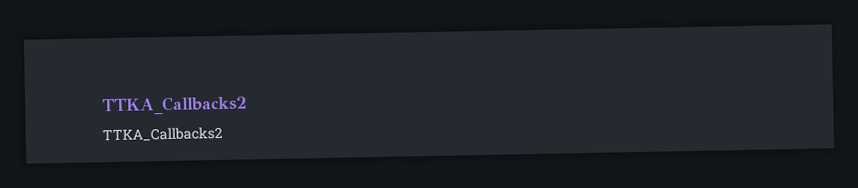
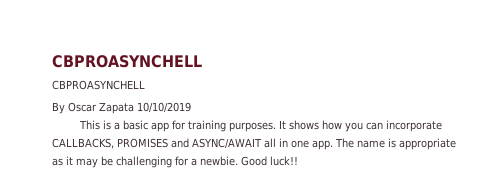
[102,95,247,116] [102,126,223,143] TTKA_Callbacks2 // TTKA_Callbacks2 -> [52,55,202,68] [52,80,145,90] [52,102,191,114] [78,120,442,132] [52,138,456,150] [52,156,298,168] CBPROASYNCHELL // CBPROASYNCHELL // By Oscar Zapata 10/10/2019 // This is a basic app for training purposes. It shows how you can incorporate CALLBACKS, PROMISES and ASYNC/AWAIT all in one app. The name is appropriate as it may be challenging for a newbie. Good luck!!

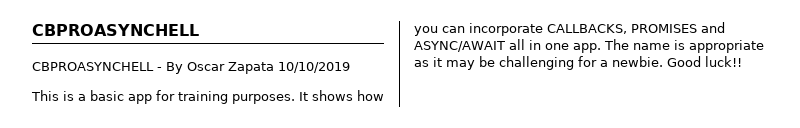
(145, 85) // -> [157,67,162,71] -

